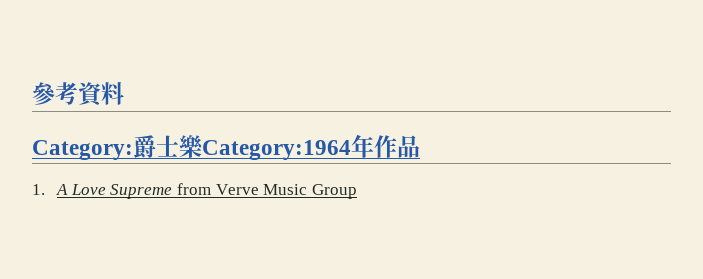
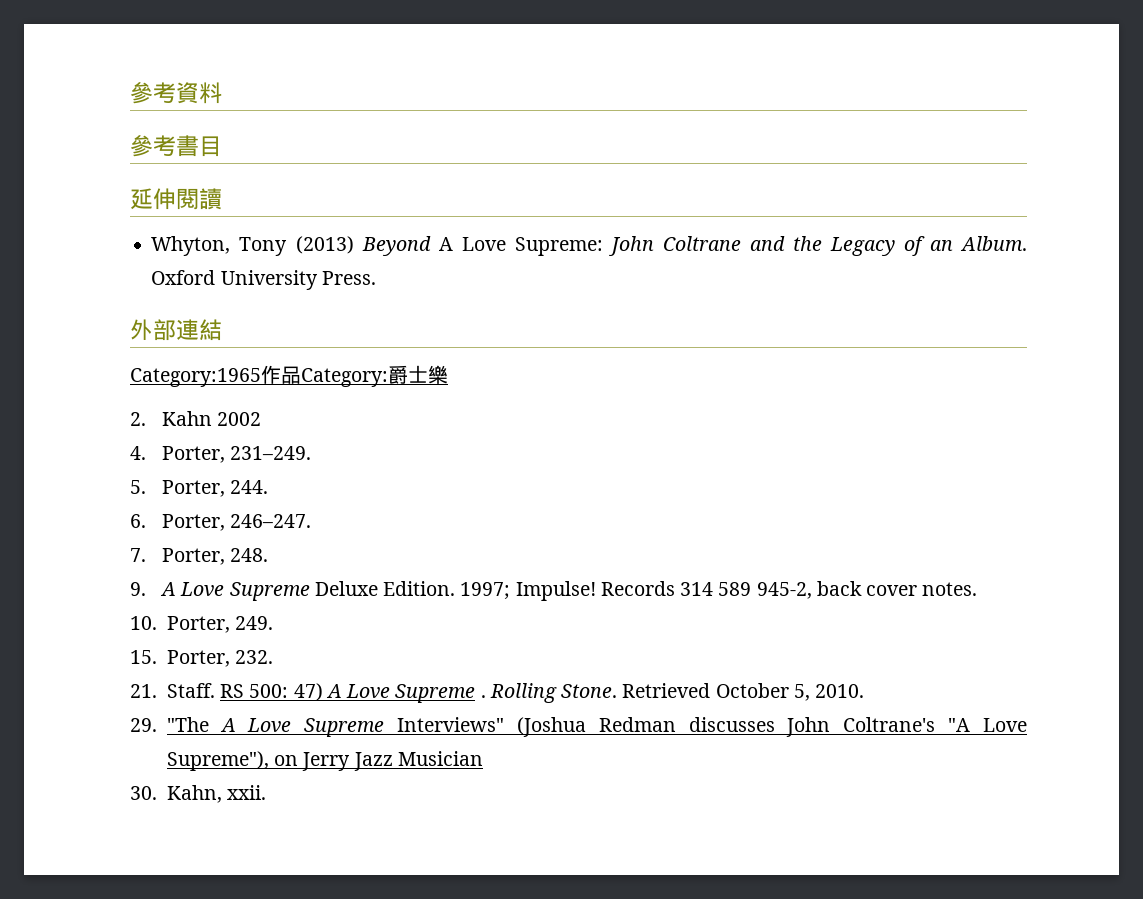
[32,134,420,160] [32,183,357,199] Category:爵士樂Category:1964年作品 // 1. A Love Supreme from Verve Music Group -> [130,135,222,157] [130,188,222,210] [151,236,1027,256] [151,270,376,290] [130,319,222,341] [130,365,448,387] [130,411,262,426] [130,446,312,463] [130,480,269,497] [130,514,312,531] [130,548,269,565] [130,581,978,601] [130,616,274,633] [130,650,274,667] [130,683,865,703] [130,717,1028,737] [166,751,483,771] [130,785,267,803] 參考書目 // 延伸閱讀 // Whyton, Tony (2013) Beyond A Love Supreme: John Coltrane and the Legacy of an Album. Oxford University Press. // 外部連結 // Category:1965作品Category:爵士樂 // 2. Kahn 2002 // 4. Porter, 231–249. // 5. Porter, 244. // 6. Porter, 246–247. // 7. Porter, 248. // 9. A Love Supreme Deluxe Edition. 1997; Impulse! Records 314 589 945-2, back cover notes. // 10. Porter, 249. // 15. Porter, 232. // 21. Staff. RS 500: 47) A Love Supreme . Rolling Stone. Retrieved October 5, 2010. // 29. "The A Love Supreme Interviews" (Joshua Redman discusses John Coltrane's "A Love Supreme"), on Jerry Jazz Musician // 30. Kahn, xxii.

